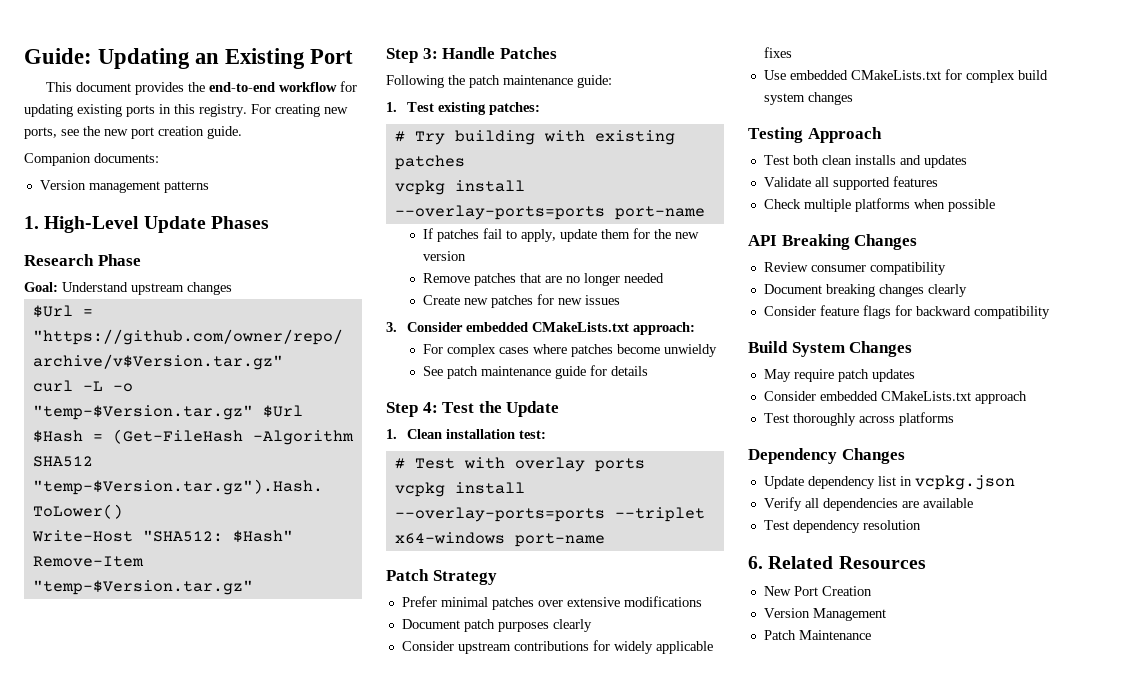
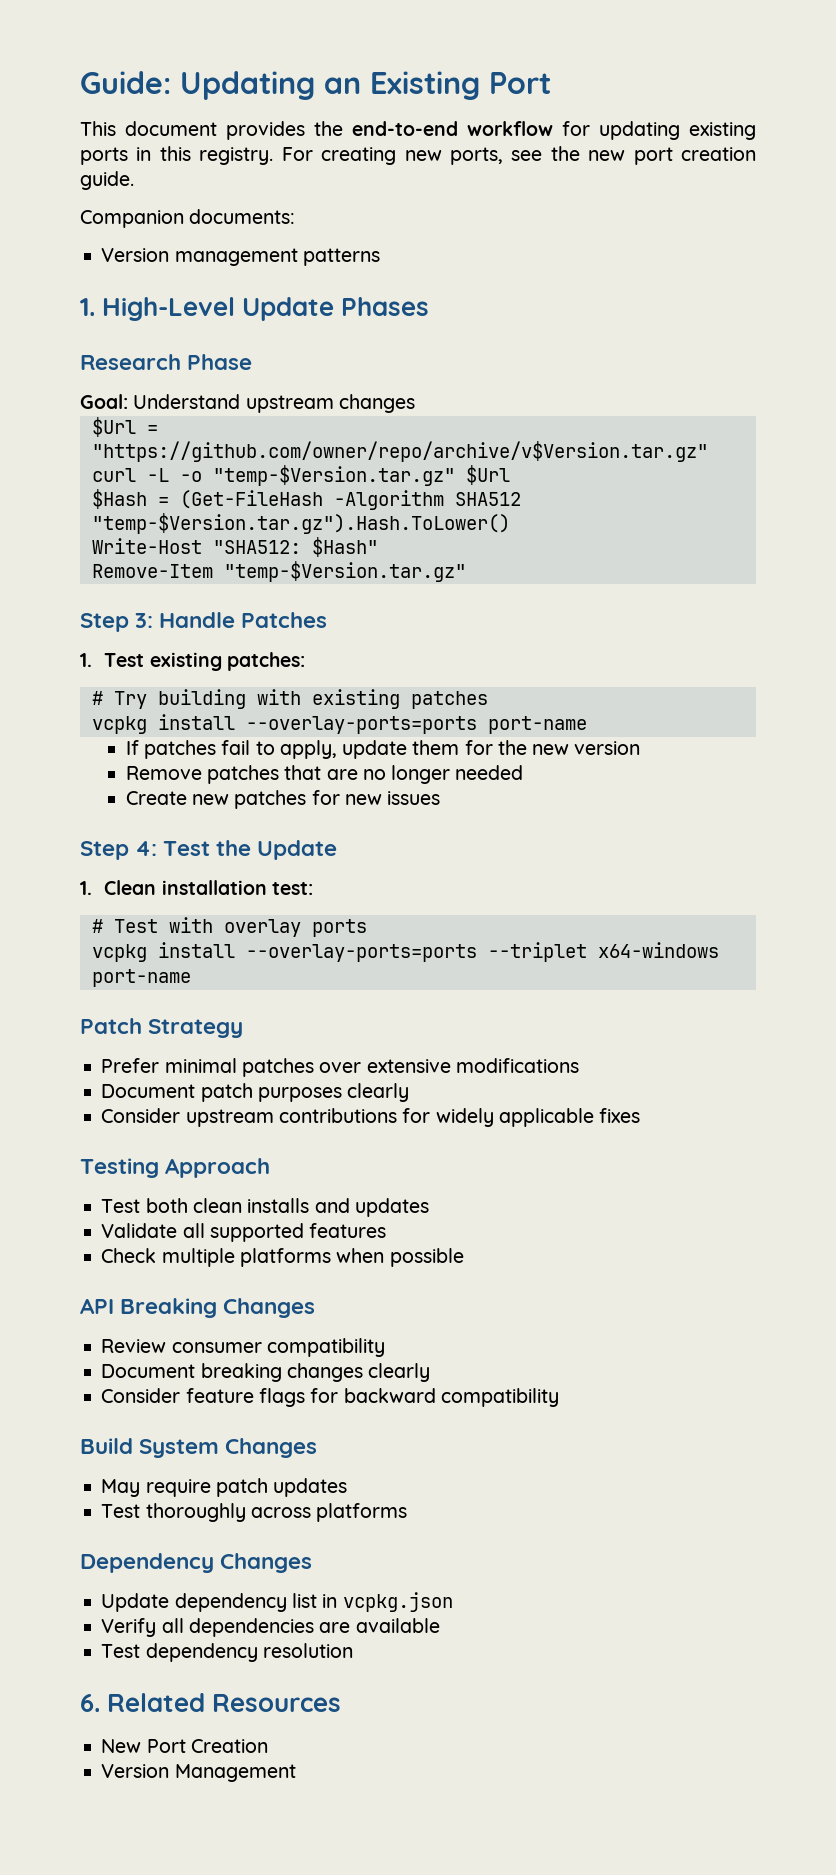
[386,75,612,88] // Following the patch maintenance guide: -> (328, 620) none
[386,322,695,335] [422,344,717,357] [422,365,648,379] // 3. Consider embedded CMakeLists.txt approach: // For complex cases where patches become unwieldy // See patch maintenance guide for details -> (441, 798) none
[763,69,1048,83] [763,92,853,105] // Use embedded CMakeLists.txt for complex build system changes -> (641, 1115) none
[763,391,1027,404] // Consider embedded CMakeLists.txt approach -> (348, 1487) none
[763,630,871,640] // Patch Maintenance -> (296, 1773) none

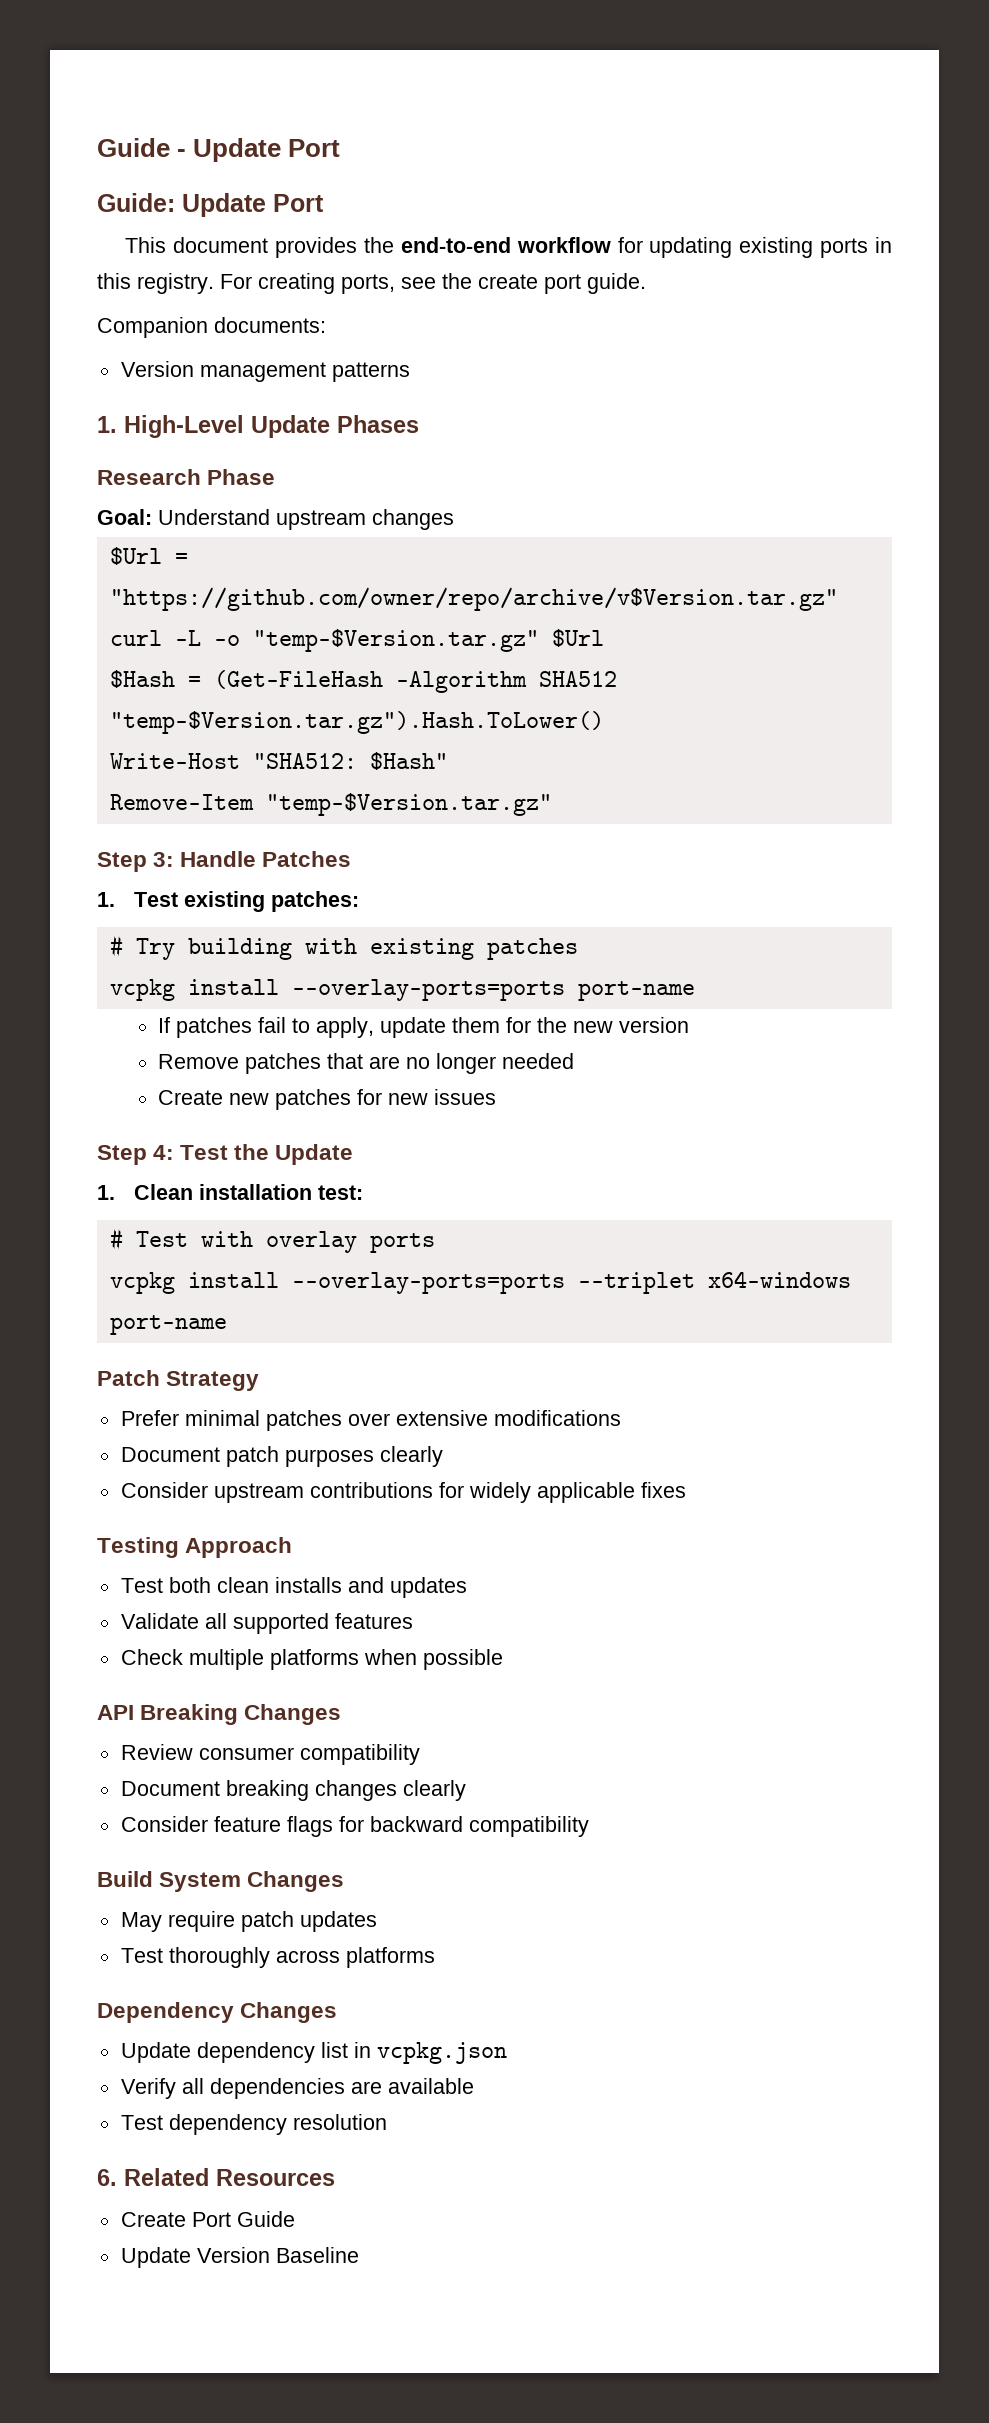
[80,71,480,100] Guide: Updating an Existing -> [97,138,341,162] [97,193,266,217] Guide - Update Port // Guide: Update
[404,150,442,161] new -> (335, 283) none
[588,147,756,165] new port creation -> [478,274,581,294] create port
[101,1739,268,1753] [101,1764,296,1782] New Port Creation // Version Management -> [120,2211,295,2227] [120,2247,359,2268] Create Port Guide // Update Version Baseline

